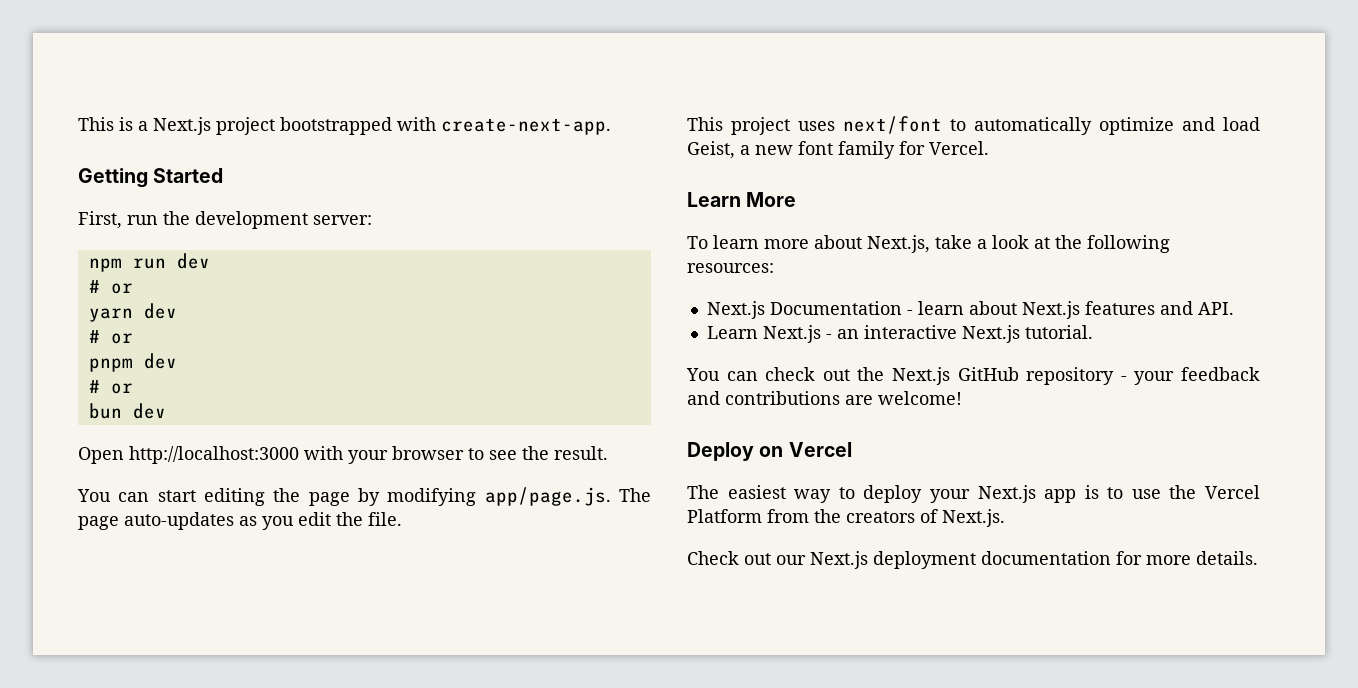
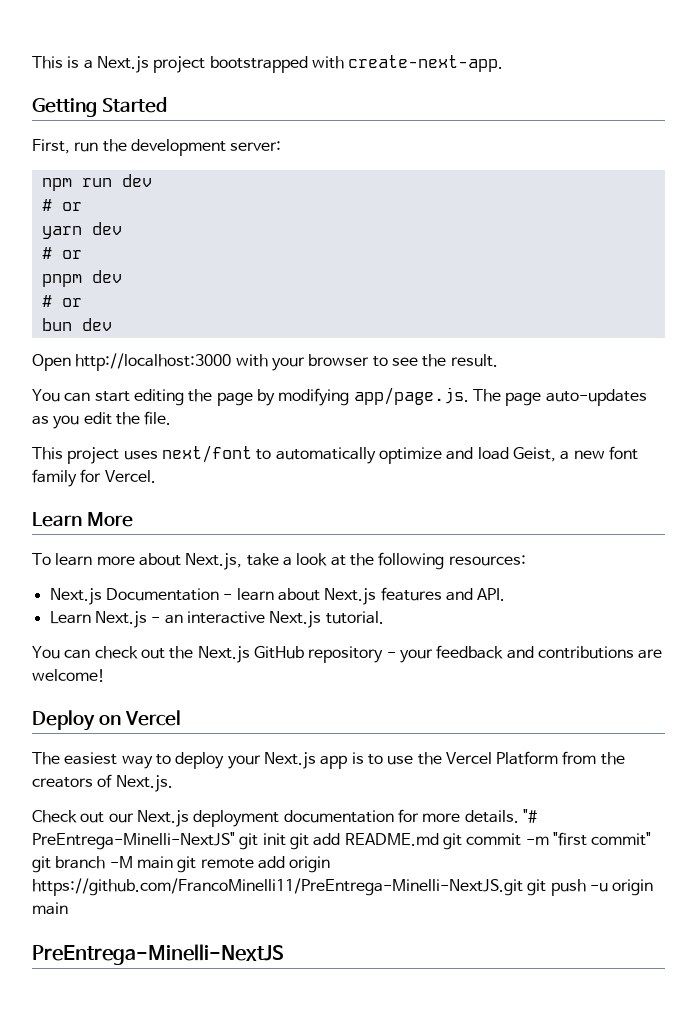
(1258, 558) none -> [522,809,537,823] [32,832,652,850] [32,856,331,873] [32,878,654,896] [32,902,68,915] [32,944,284,965] "# PreEntrega-Minelli-NextJS" git init git add README.md git commit -m "first commit" git branch -M main git remote add origin https://github.com/FrancoMinelli11/PreEntrega-Minelli-NextJS.git git push -u origin main // PreEntrega-Minelli-NextJS

